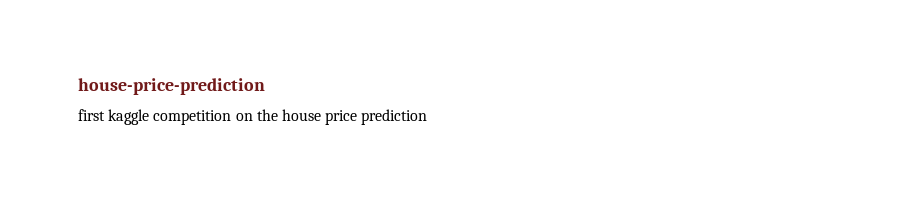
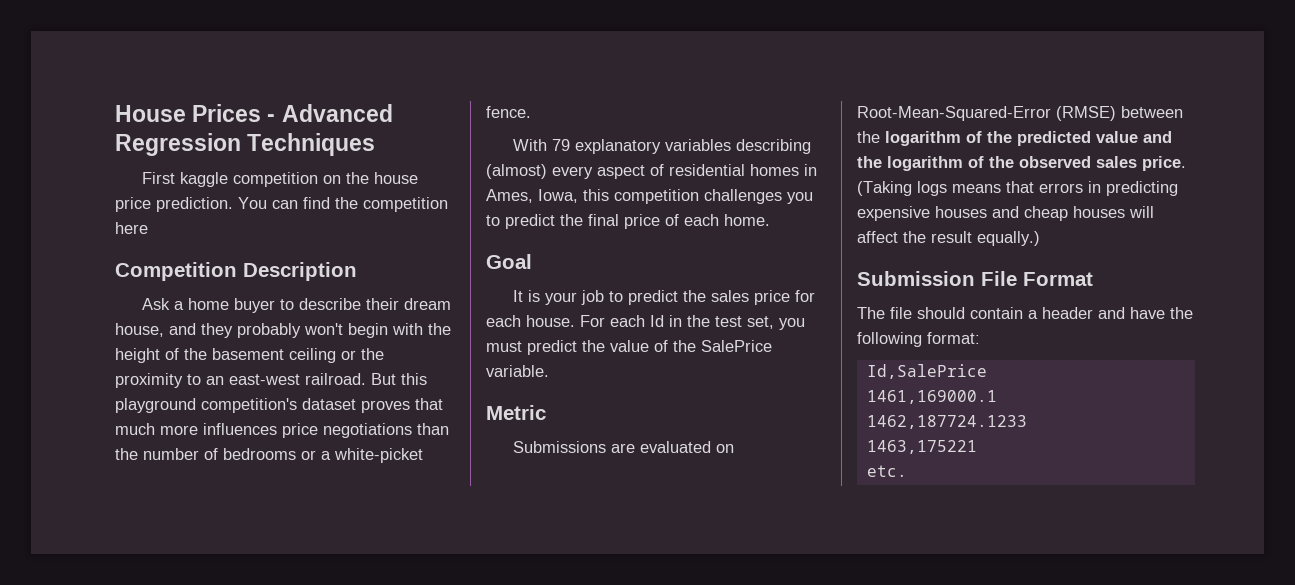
[78,78,265,95] [78,109,105,121] house-price-prediction // first -> [115,104,393,122] [115,133,376,156] [142,172,176,184] House Prices - Advanced Regression Techniques // First
[361,109,428,125] prediction -> [156,197,448,212] [115,222,148,234] [115,262,357,281] [142,298,452,313] [115,323,451,338] [115,348,384,363] [115,373,427,388] [115,398,443,413] [115,423,449,438] [115,448,423,463] [486,106,531,118] [513,139,812,154] [486,164,817,179] [486,189,813,204] [486,214,770,229] [486,254,532,269] [513,290,816,305] [486,315,805,330] [486,340,772,355] [486,365,549,377] [486,405,546,420] [513,441,735,453] [857,106,1183,121] [857,131,1172,146] [857,156,1186,171] [857,181,1178,196] [857,206,1154,221] [857,231,1040,246] [857,271,1093,286] [857,307,1193,319] [857,332,980,347] [866,364,987,379] [866,390,997,404] [866,415,1027,429] [866,440,977,454] [866,465,907,477] prediction. You can find the competition here // Competition Description // Ask a home buyer to describe their dream house, and they probably won't begin with the height of the basement ceiling or the proximity to an east-west railroad. But this playground competition's dataset proves that much more influences price negotiations than the number of bedrooms or a white-picket fence. // With 79 explanatory variables describing (almost) every aspect of residential homes in Ames, Iowa, this competition challenges you to predict the final price of each home. // Goal // It is your job to predict the sales price for each house. For each Id in the test set, you must predict the value of the SalePrice variable. // Metric // Submissions are evaluated on Root-Mean-Squared-Error (RMSE) between the logarithm of the predicted value and the logarithm of the observed sales price. (Taking logs means that errors in predicting expensive houses and cheap houses will affect the result equally.) // Submission File Format // The file should contain a header and have the following format: // Id,SalePrice // 1461,169000.1 // 1462,187724.1233 // 1463,175221 // etc.

